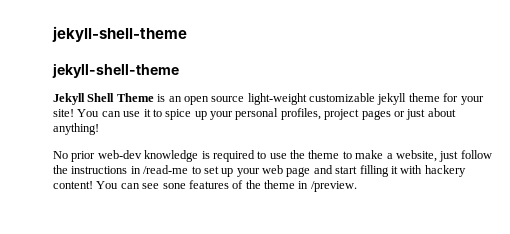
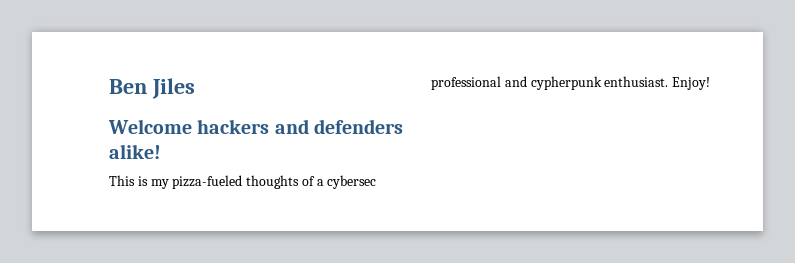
[52,26,187,42] [52,63,179,78] [53,93,484,105] [53,108,456,120] [53,123,99,135] [53,150,492,162] [53,165,466,177] [53,180,357,192] jekyll-shell-theme // jekyll-shell-theme // Jekyll Shell Theme is an open source light-weight customizable jekyll theme for your site! You can use it to spice up your personal profiles, project pages or just about anything! // No prior web-dev knowledge is required to use the theme to make a website, just follow the instructions in /read-me to set up your web page and start filling it with hackery content! You can see sone features of the theme in /preview. -> [109,78,195,99] [108,119,403,134] [109,144,161,159] [109,175,377,189] [431,76,711,90] Ben Jiles // Welcome hackers and defenders alike! // This is my pizza-fueled thoughts of a cybersec professional and cypherpunk enthusiast. Enjoy!

